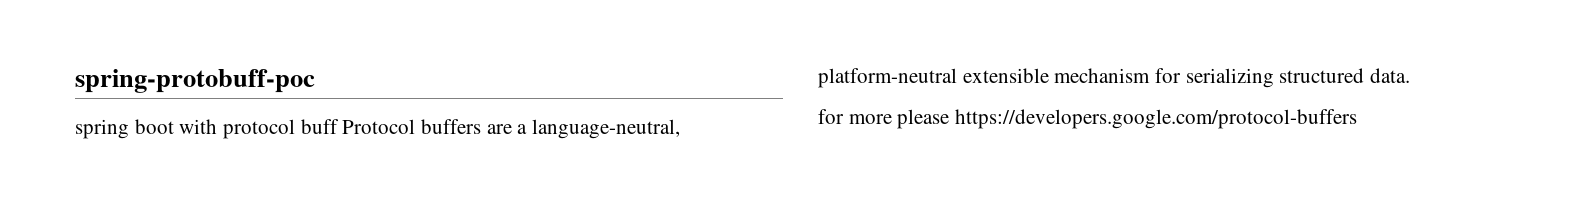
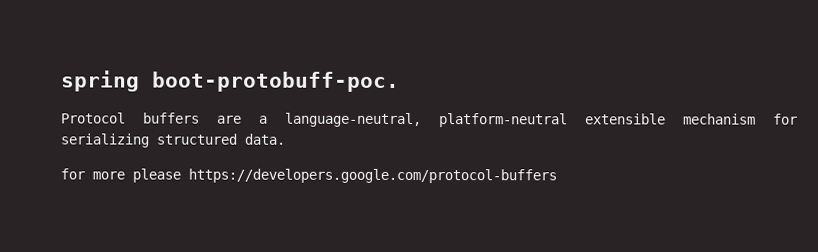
[75,69,315,93] [75,119,339,139] spring-protobuff-poc // spring boot with protocol buff -> [61,70,400,92] spring boot-protobuff-poc. //

